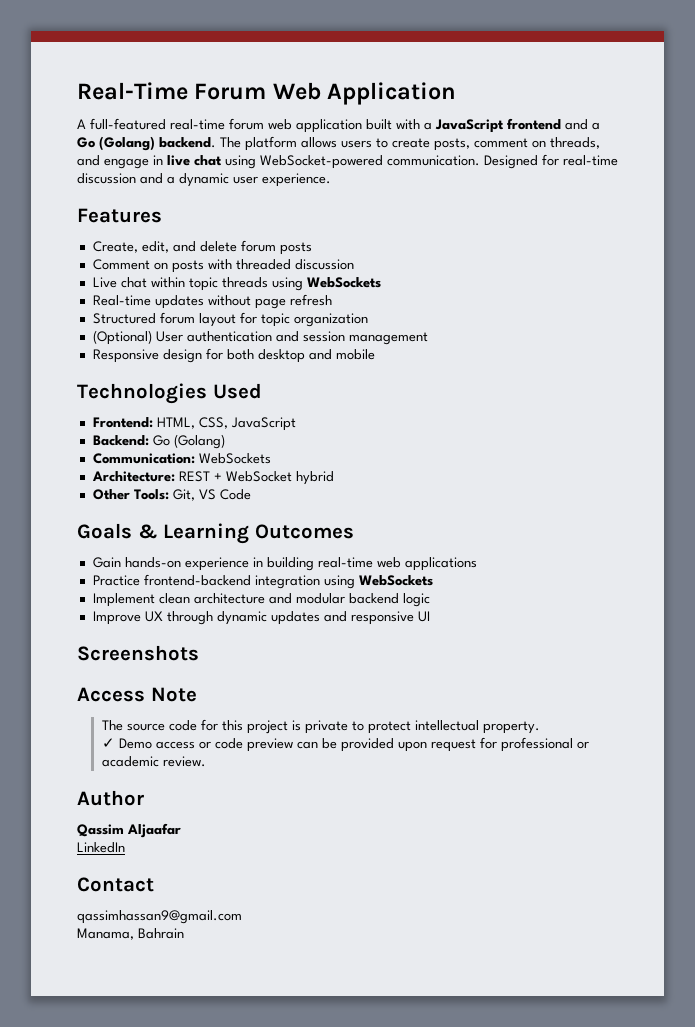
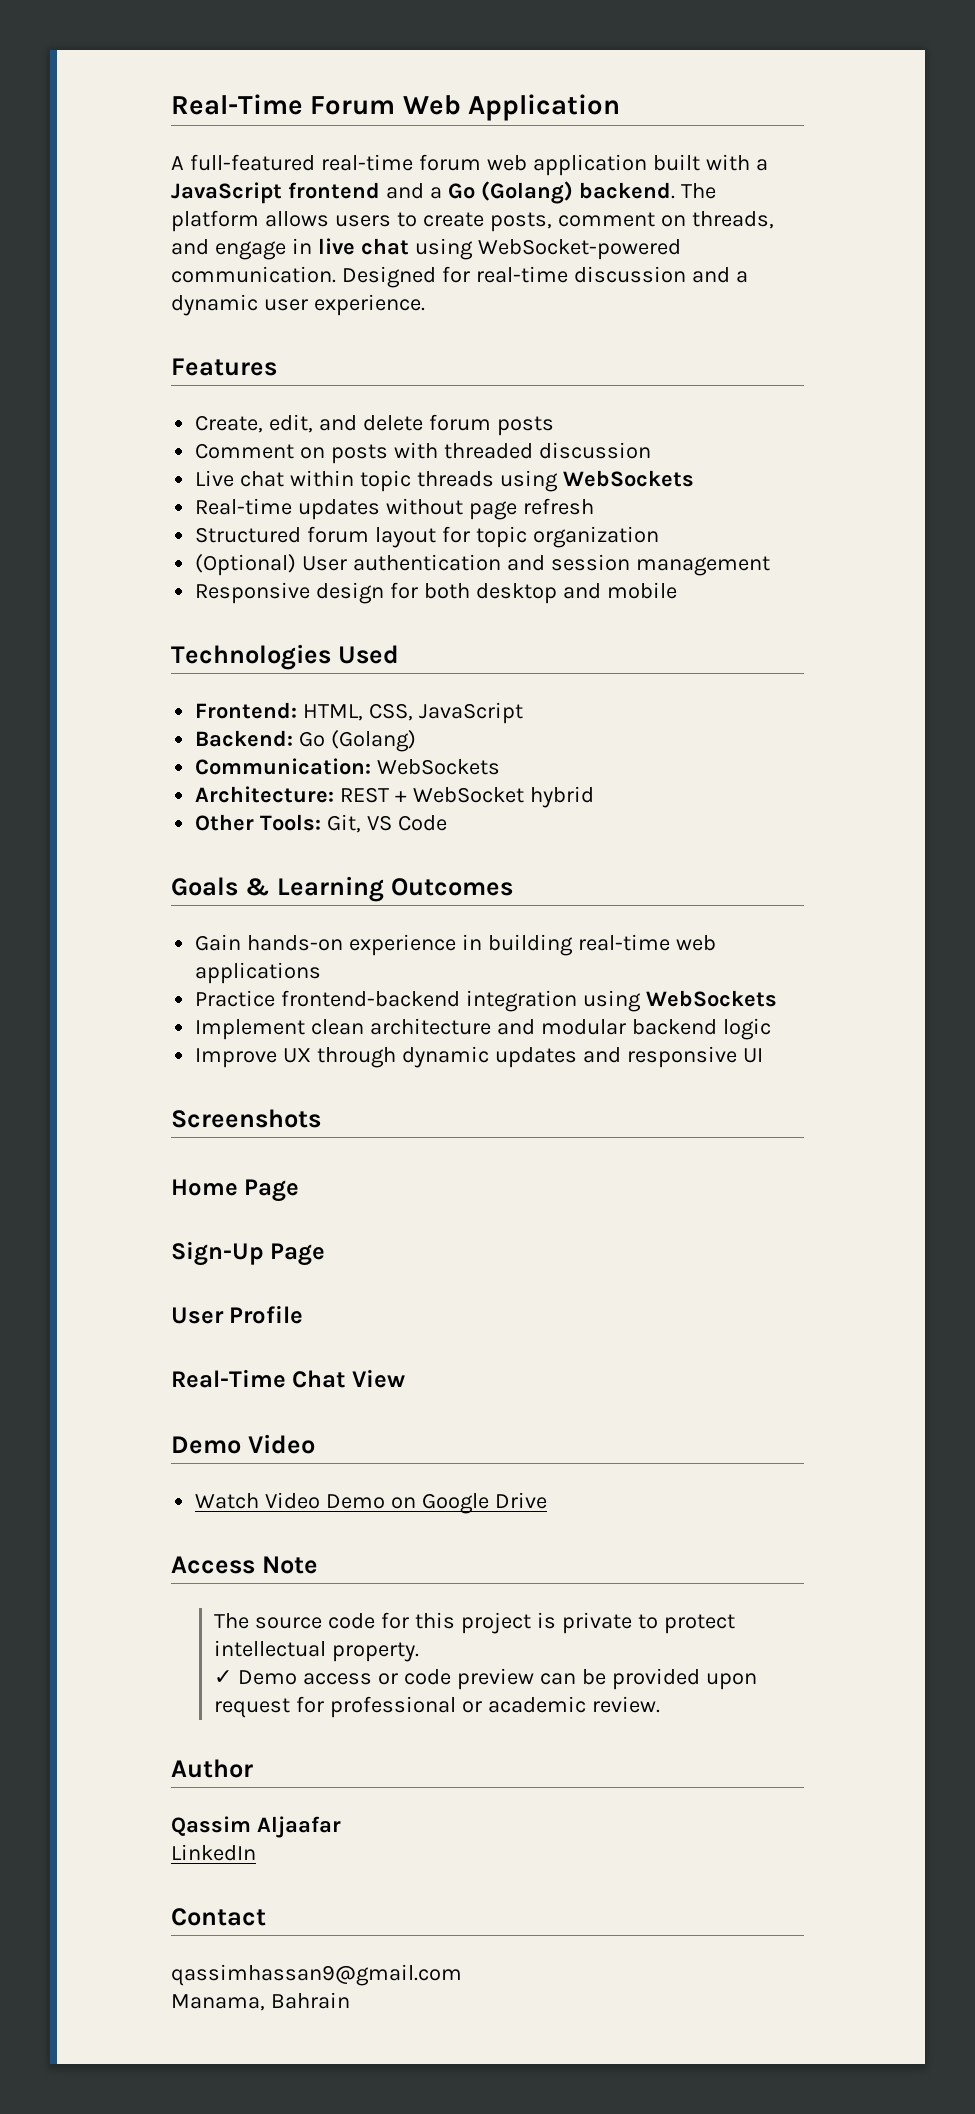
(199, 653) none -> [171,1179,300,1202] [171,1241,326,1266] [171,1305,304,1324] [171,1369,405,1388] [171,1434,315,1454] [195,1492,547,1514] // Home Page // Sign-Up Page // User Profile // Real-Time Chat View // Demo Video // Watch Video Demo on Google Drive

